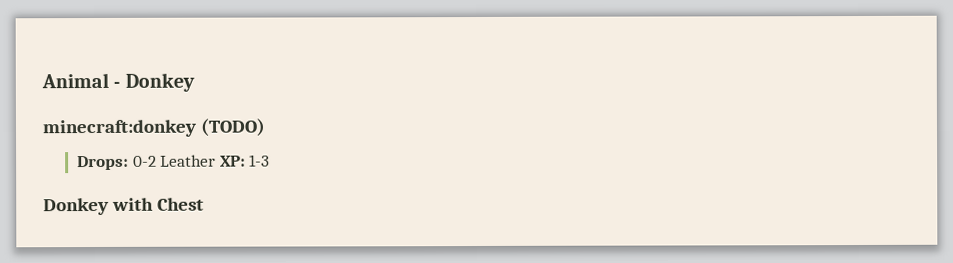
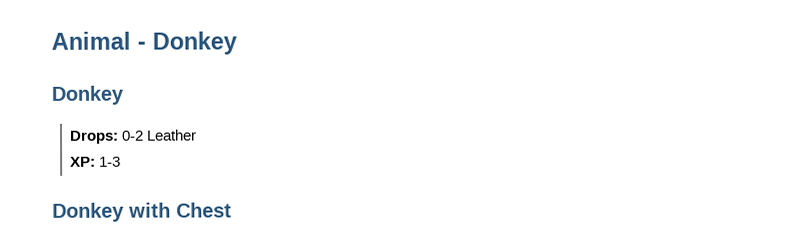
[42,118,266,138] minecraft:donkey (TODO) -> [51,85,124,105] Donkey
(217, 160) none -> (198, 135) //

